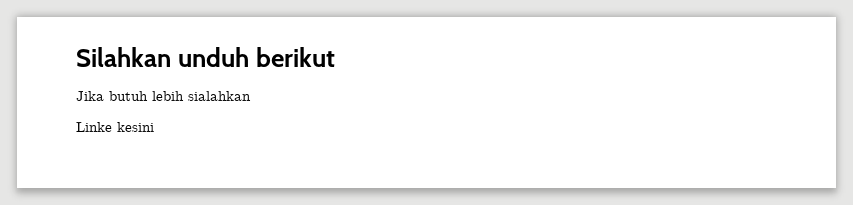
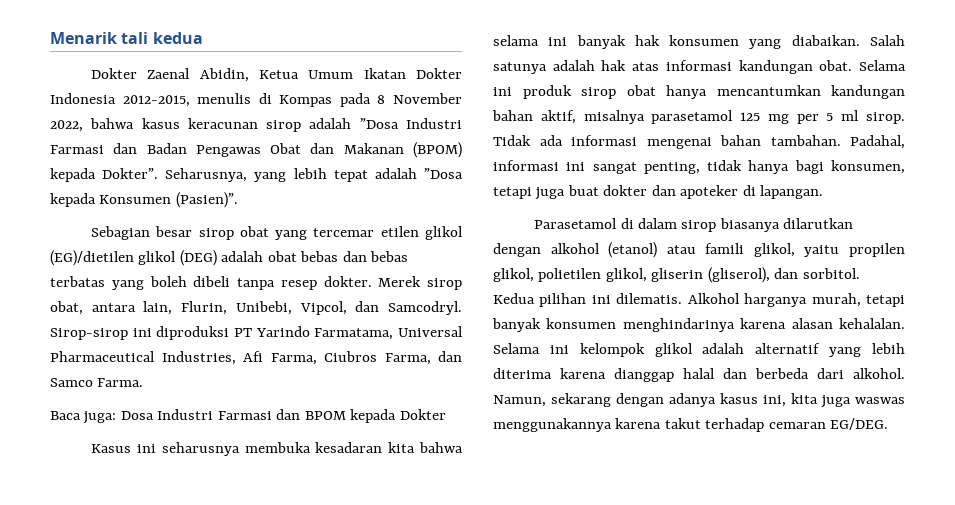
[76,47,336,67] [76,91,251,101] [76,122,154,132] Silahkan unduh berikut // Jika butuh lebih sialahkan // Linke kesini -> [50,32,203,44] [91,68,462,82] [50,93,462,107] [50,118,462,132] [50,142,462,158] [50,168,464,182] [50,192,238,208] [91,226,463,240] [50,250,409,266] [50,276,462,290] [50,301,463,315] [50,326,463,340] [50,351,462,365] [50,378,144,387] [50,409,446,424] [91,442,463,456] [493,35,905,49] [493,60,906,74] [493,85,905,99] [492,110,905,124] [493,135,905,149] [493,160,905,174] [493,185,824,200] [534,218,854,232] [493,242,905,258] [493,267,860,283] [493,293,905,307] [492,318,905,332] [493,343,905,357] [493,368,905,382] [493,393,905,408] [493,418,889,432] Menarik tali kedua // Dokter Zaenal Abidin, Ketua Umum Ikatan Dokter Indonesia 2012-2015, menulis di Kompas pada 8 November 2022, bahwa kasus keracunan sirop adalah ”Dosa Industri Farmasi dan Badan Pengawas Obat dan Makanan (BPOM) kepada Dokter”. Seharusnya, yang lebih tepat adalah ”Dosa kepada Konsumen (Pasien)”. // Sebagian besar sirop obat yang tercemar etilen glikol (EG)/dietilen glikol (DEG) adalah obat bebas dan bebas terbatas yang boleh dibeli tanpa resep dokter. Merek sirop obat, antara lain, Flurin, Unibebi, Vipcol, dan Samcodryl. Sirop-sirop ini diproduksi PT Yarindo Farmatama, Universal Pharmaceutical Industries, Afi Farma, Ciubros Farma, dan Samco Farma. // Baca juga: Dosa Industri Farmasi dan BPOM kepada Dokter // Kasus ini seharusnya membuka kesadaran kita bahwa selama ini banyak hak konsumen yang diabaikan. Salah satunya adalah hak atas informasi kandungan obat. Selama ini produk sirop obat hanya mencantumkan kandungan bahan aktif, misalnya parasetamol 125 mg per 5 ml sirop. Tidak ada informasi mengenai bahan tambahan. Padahal, informasi ini sangat penting, tidak hanya bagi konsumen, tetapi juga buat dokter dan apoteker di lapangan. // Parasetamol di dalam sirop biasanya dilarutkan dengan alkohol (etanol) atau famili glikol, yaitu propilen glikol, polietilen glikol, gliserin (gliserol), dan sorbitol. Kedua pilihan ini dilematis. Alkohol harganya murah, tetapi banyak konsumen menghindarinya karena alasan kehalalan. Selama ini kelompok glikol adalah alternatif yang lebih diterima karena dianggap halal dan berbeda dari alkohol. Namun, sekarang dengan adanya kasus ini, kita juga waswas menggunakannya karena takut terhadap cemaran EG/DEG.

